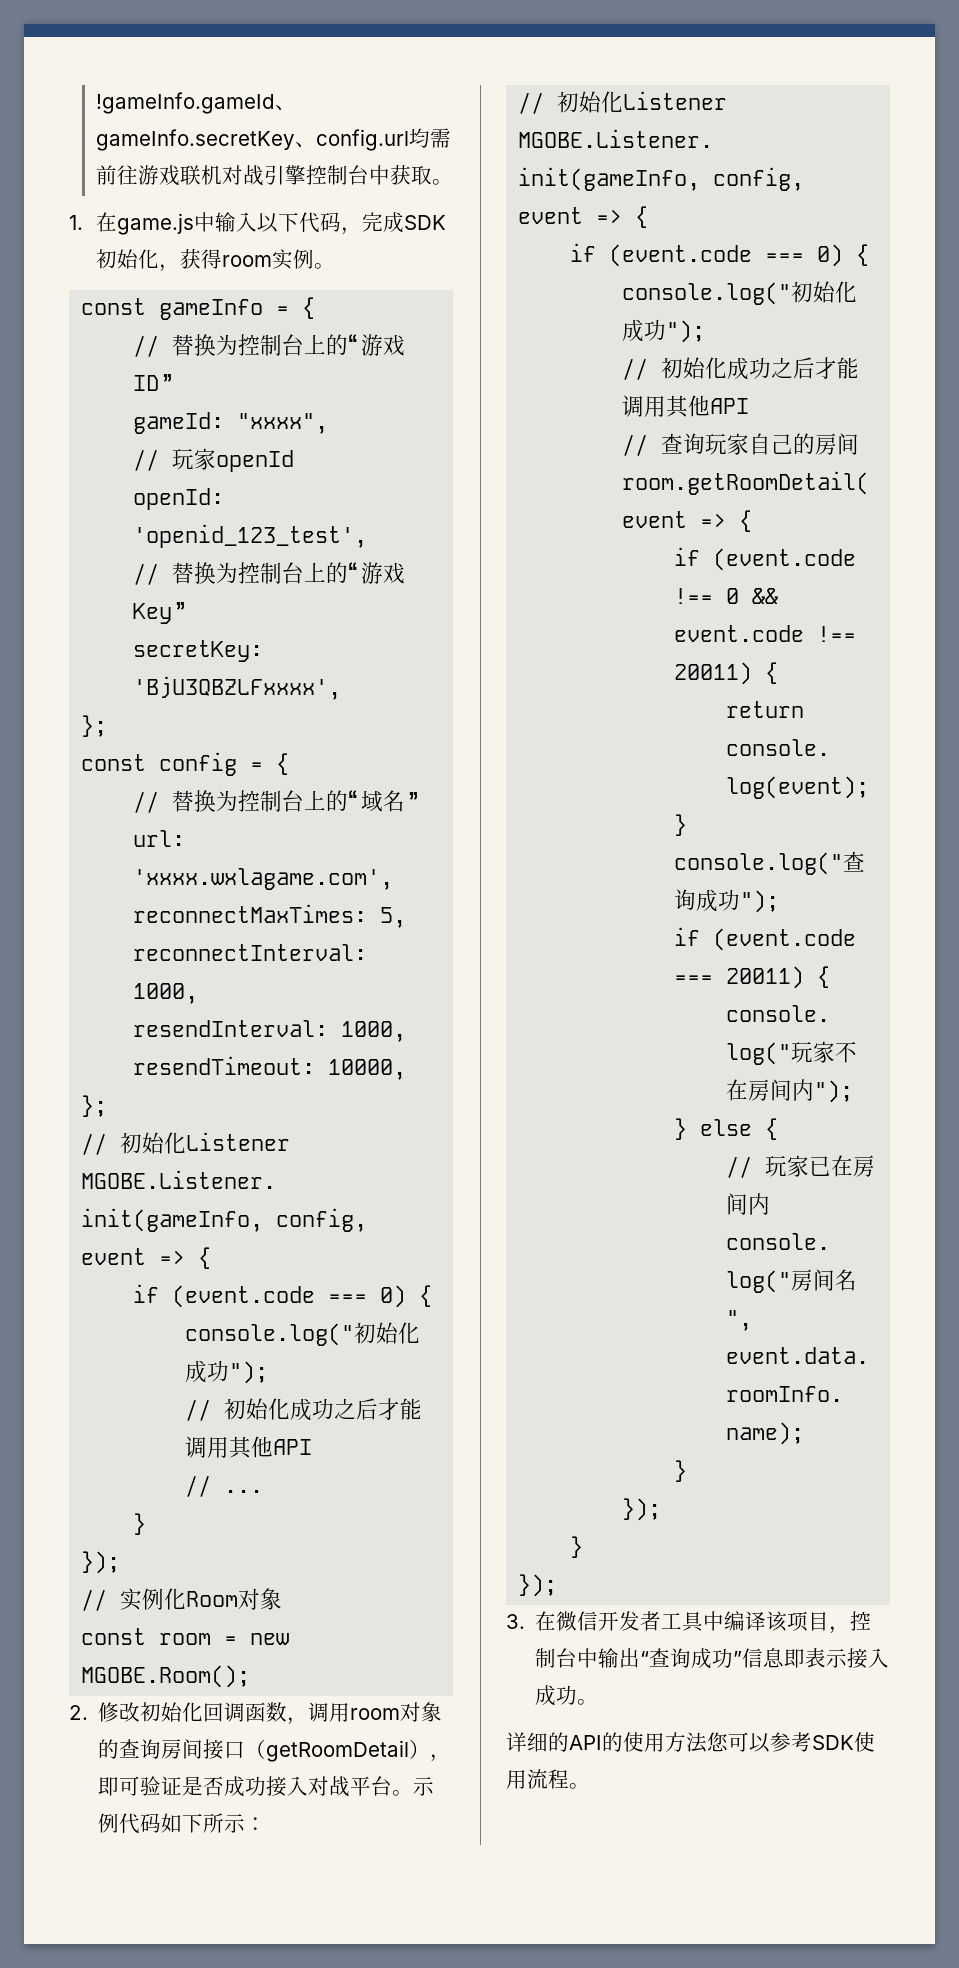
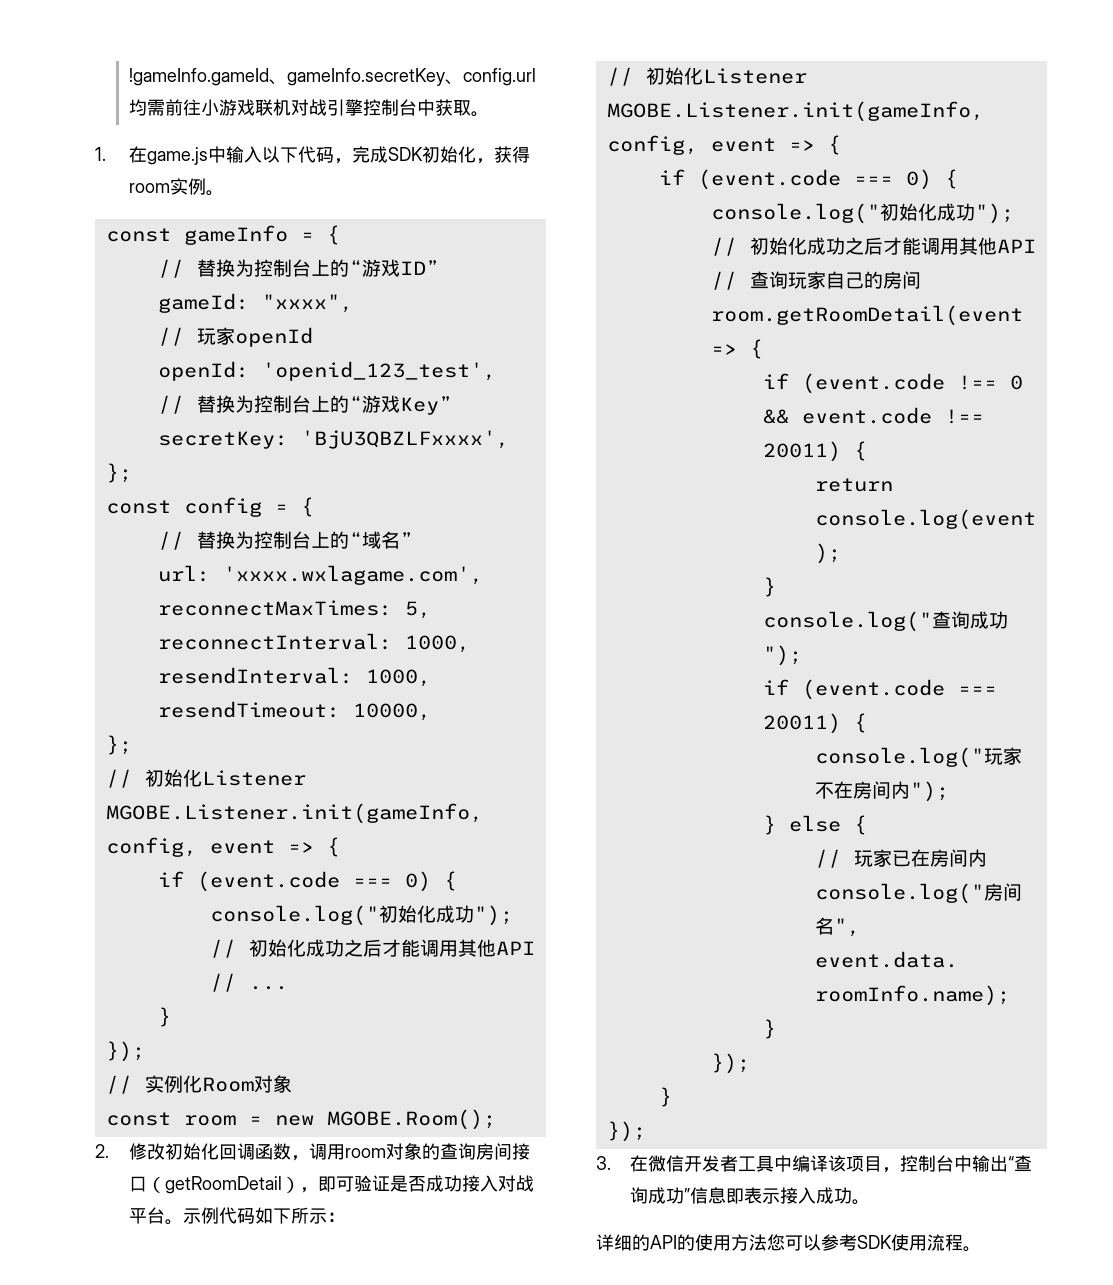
(138, 175) none -> [200,99,219,116] 小

